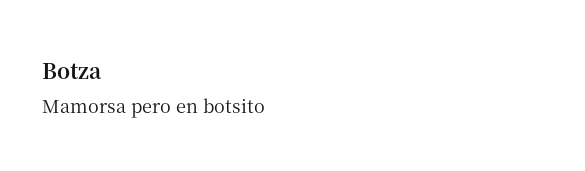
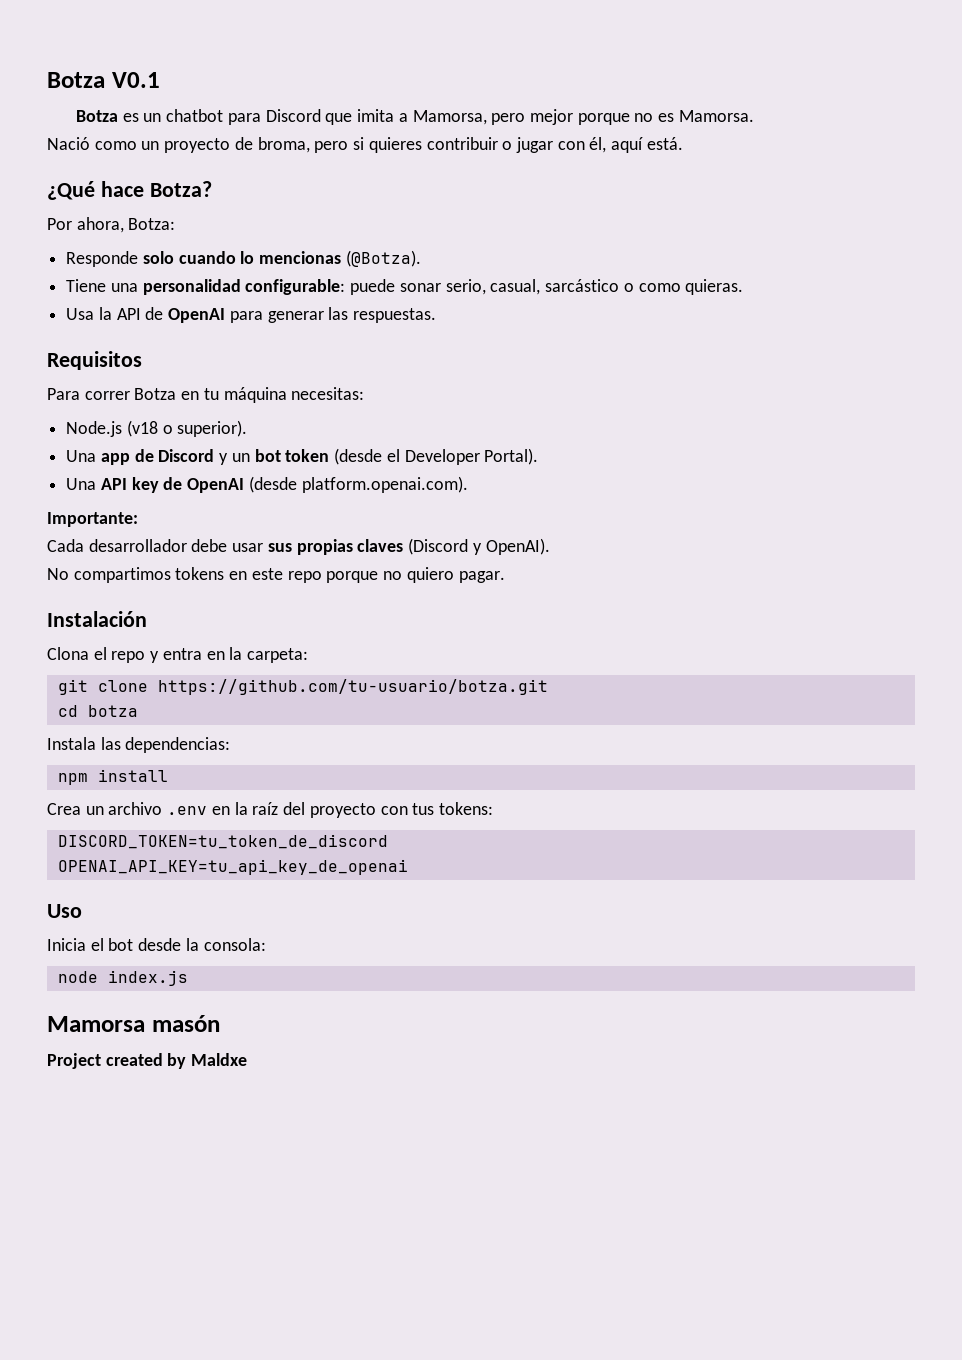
[42,63,102,79] [42,98,265,118] Botza // Mamorsa pero en botsito -> [47,72,160,88] [76,109,754,125] [47,137,683,153] [47,181,212,200] [47,217,176,233] [66,250,421,267] [66,279,744,295] [66,307,437,323] [47,351,142,370] [47,387,365,403] [66,420,248,437] [66,448,539,465] [66,476,468,493] [47,512,138,527] [47,538,550,555] [47,567,505,583] [47,611,147,627] [47,647,309,663] [57,679,548,695] [57,705,138,717] [47,737,231,753] [57,769,168,785] [47,802,493,818] [57,834,388,849] [57,859,408,875] [47,904,82,918] [47,938,266,951] [57,970,188,986] [47,1015,220,1032] [47,1053,248,1069] Botza V0.1 // Botza es un chatbot para Discord que imita a Mamorsa, pero mejor porque no es Mamorsa. // Nació como un proyecto de broma, pero si quieres contribuir o jugar con él, aquí está. // ¿Qué hace Botza? // Por ahora, Botza: // Responde solo cuando lo mencionas (@Botza). // Tiene una personalidad configurable: puede sonar serio, casual, sarcástico o como quieras. // Usa la API de OpenAI para generar las respuestas. // Requisitos // Para correr Botza en tu máquina necesitas: // Node.js (v18 o superior). // Una app de Discord y un bot token (desde el Developer Portal). // Una API key de OpenAI (desde platform.openai.com). // Importante: // Cada desarrollador debe usar sus propias claves (Discord y OpenAI). // No compartimos tokens en este repo porque no quiero pagar. // Instalación // Clona el repo y entra en la carpeta: // git clone https://github.com/tu-usuario/botza.git // cd botza // Instala las dependencias: // npm install // Crea un archivo .env en la raíz del proyecto con tus tokens: // DISCORD_TOKEN=tu_token_de_discord // OPENAI_API_KEY=tu_api_key_de_openai // Uso // Inicia el bot desde la consola: // node index.js // Mamorsa masón // Project created by Maldxe

